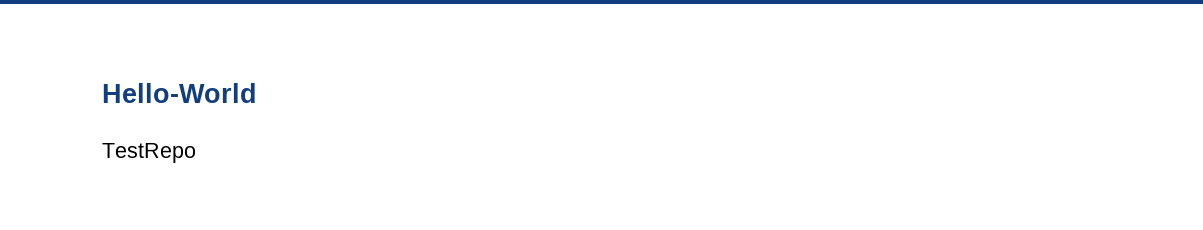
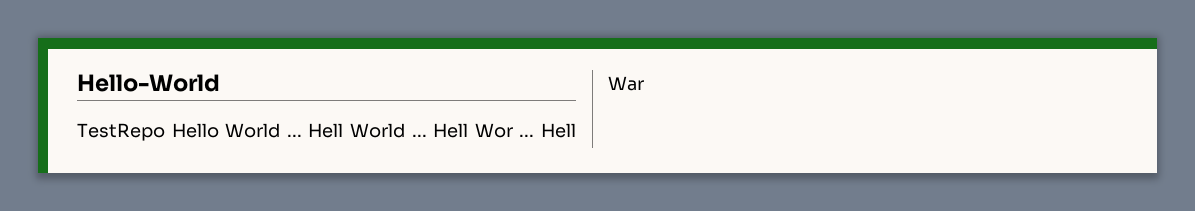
(196, 153) none -> [171,123,577,138] [608,76,644,91] Hello World ... Hell World ... Hell Wor ... Hell War

